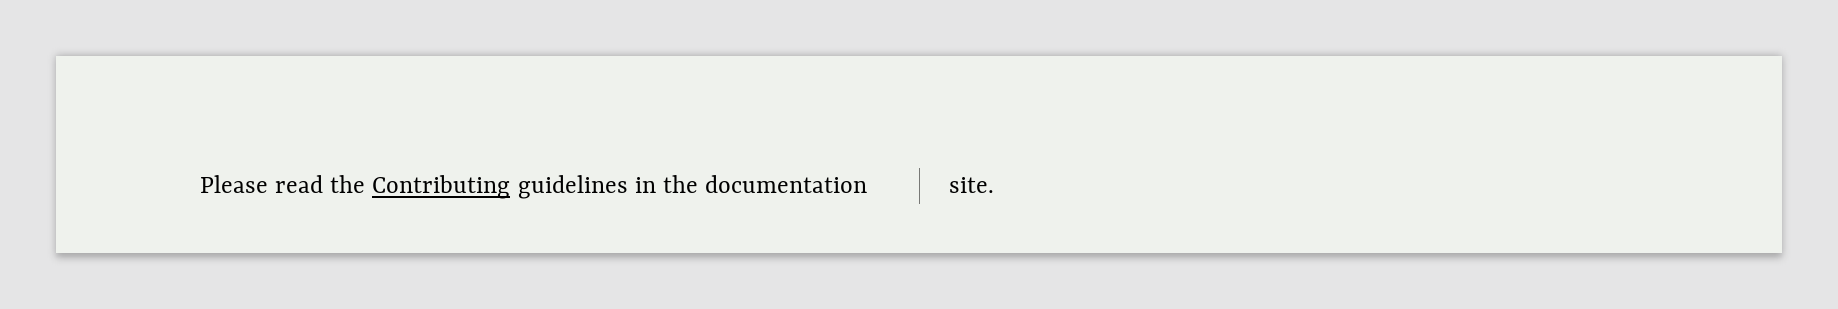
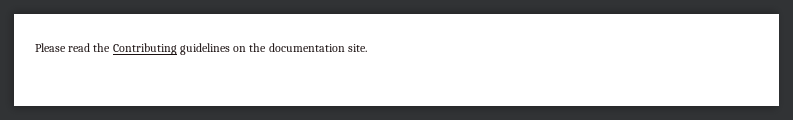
[634,177,656,193] in -> [233,46,247,52] on

